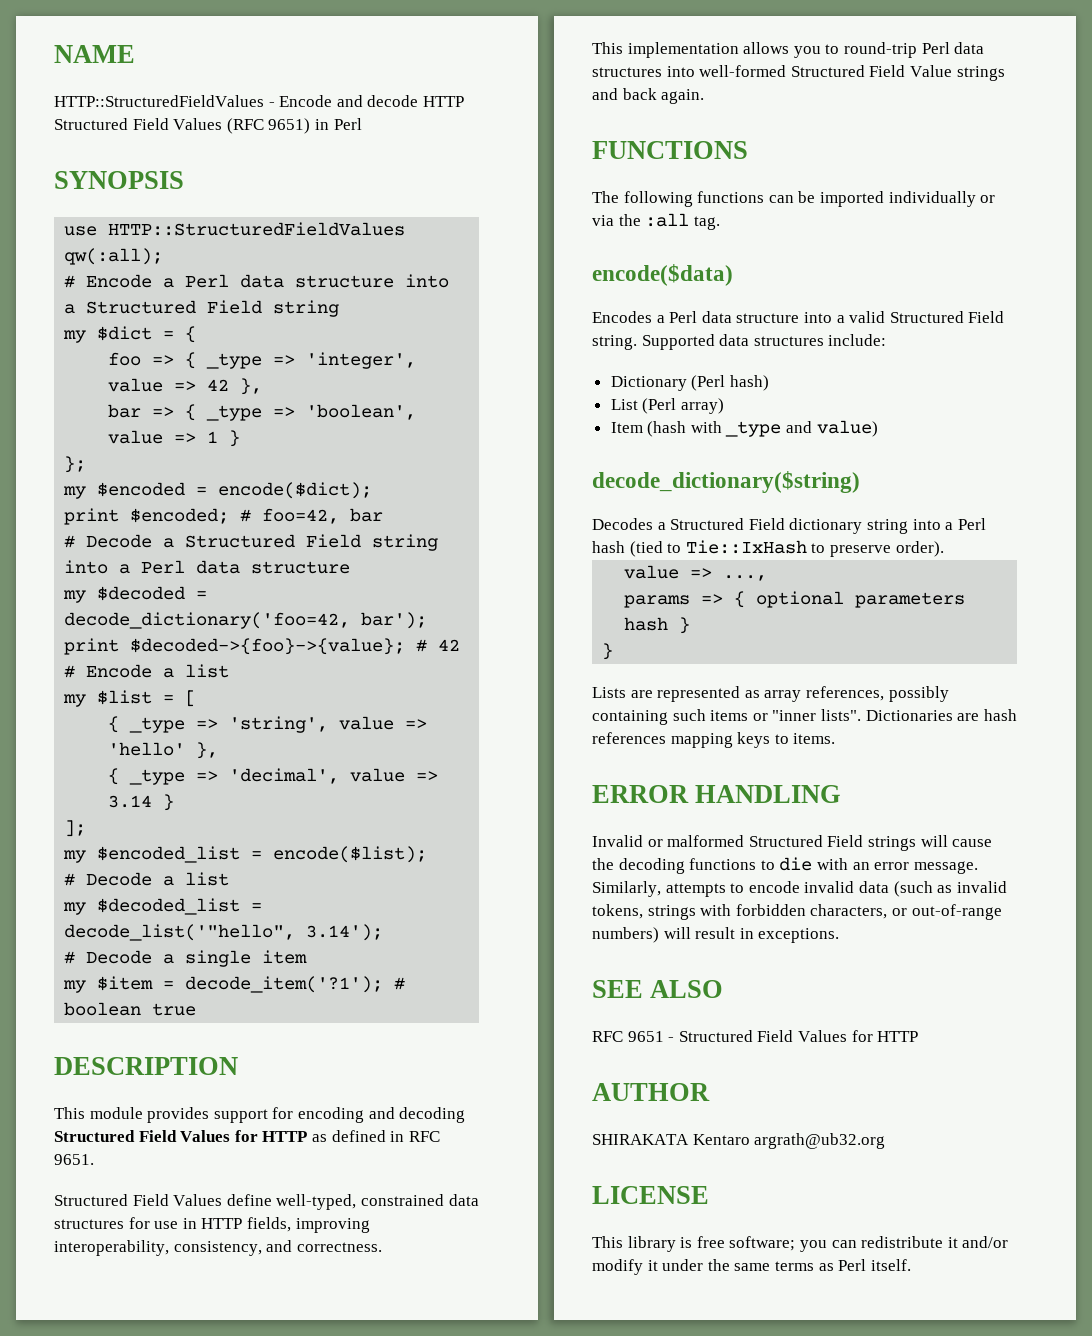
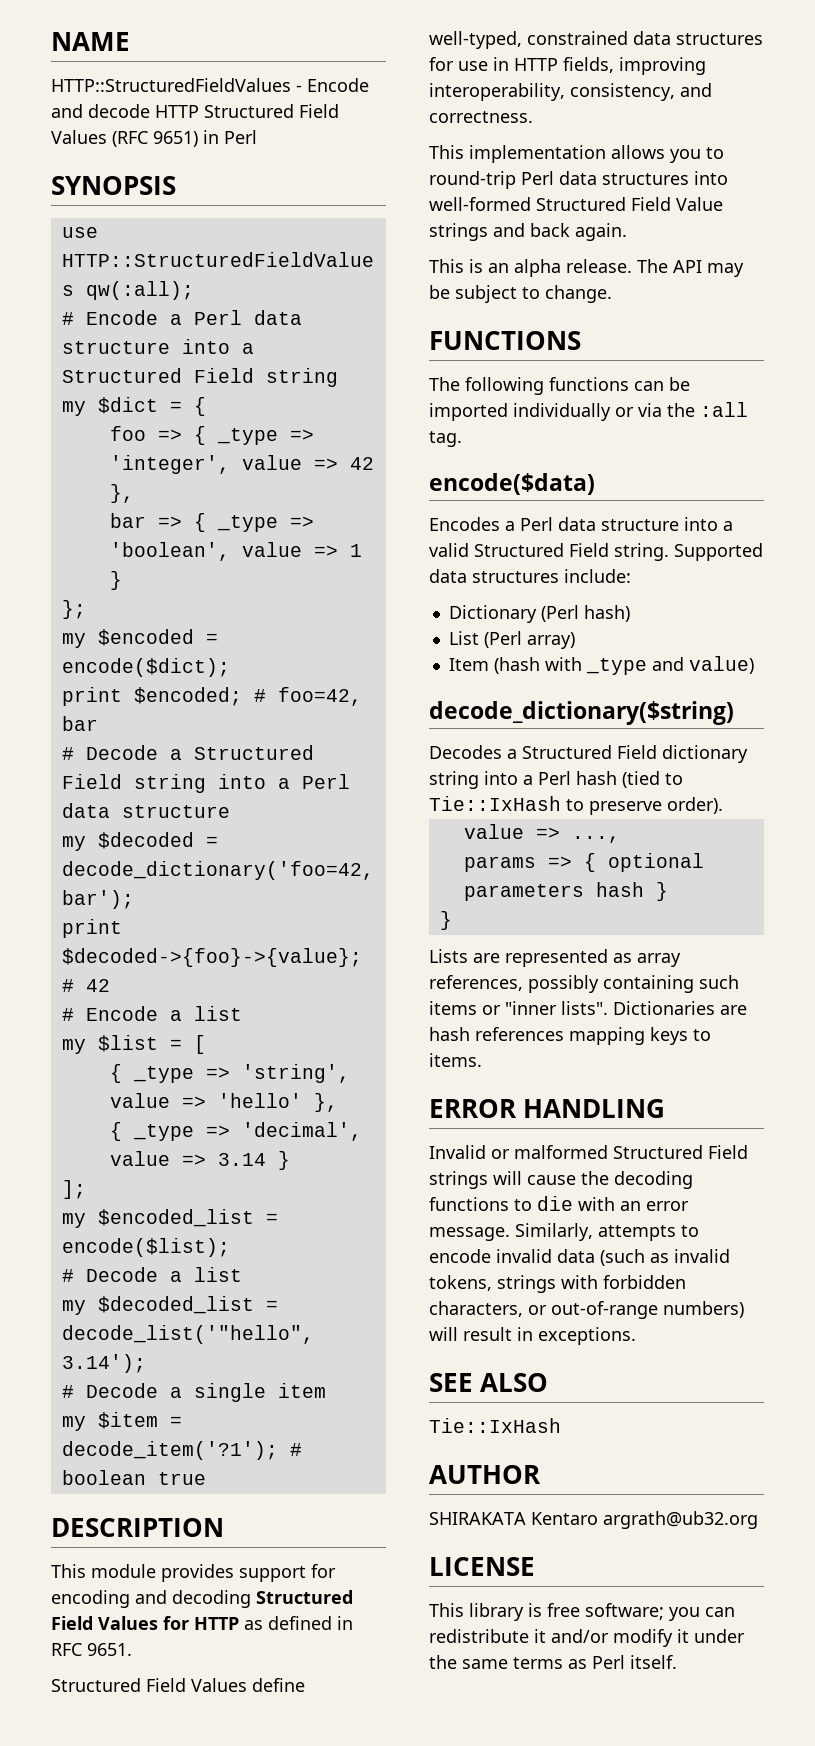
(705, 96) none -> [429,259,744,277] [429,285,612,303] // This is an alpha release. The API may be subject to change.
[592,1030,919,1042] RFC 9651 - Structured Field Values for HTTP -> [429,1418,561,1433] Tie::IxHash

